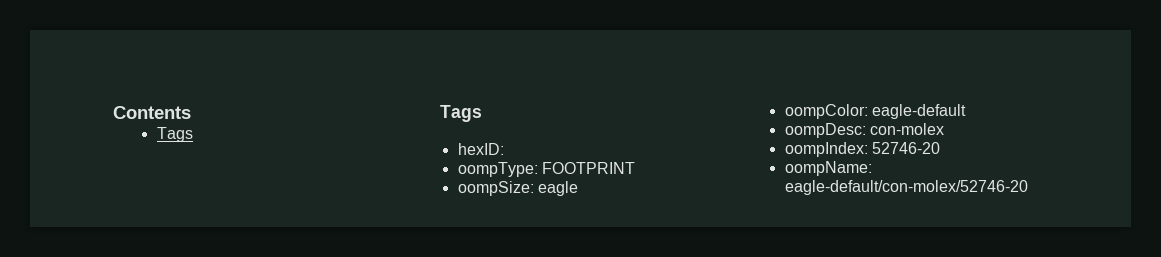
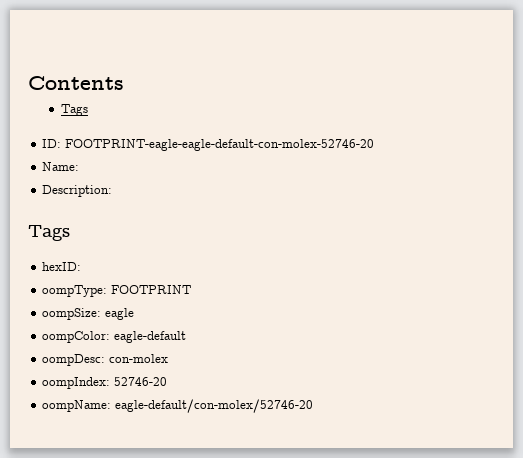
(193, 134) none -> [42,139,375,151] [42,162,80,171] [42,185,113,197] // ID: FOOTPRINT-eagle-eagle-default-con-molex-52746-20 // Name: // Description:

